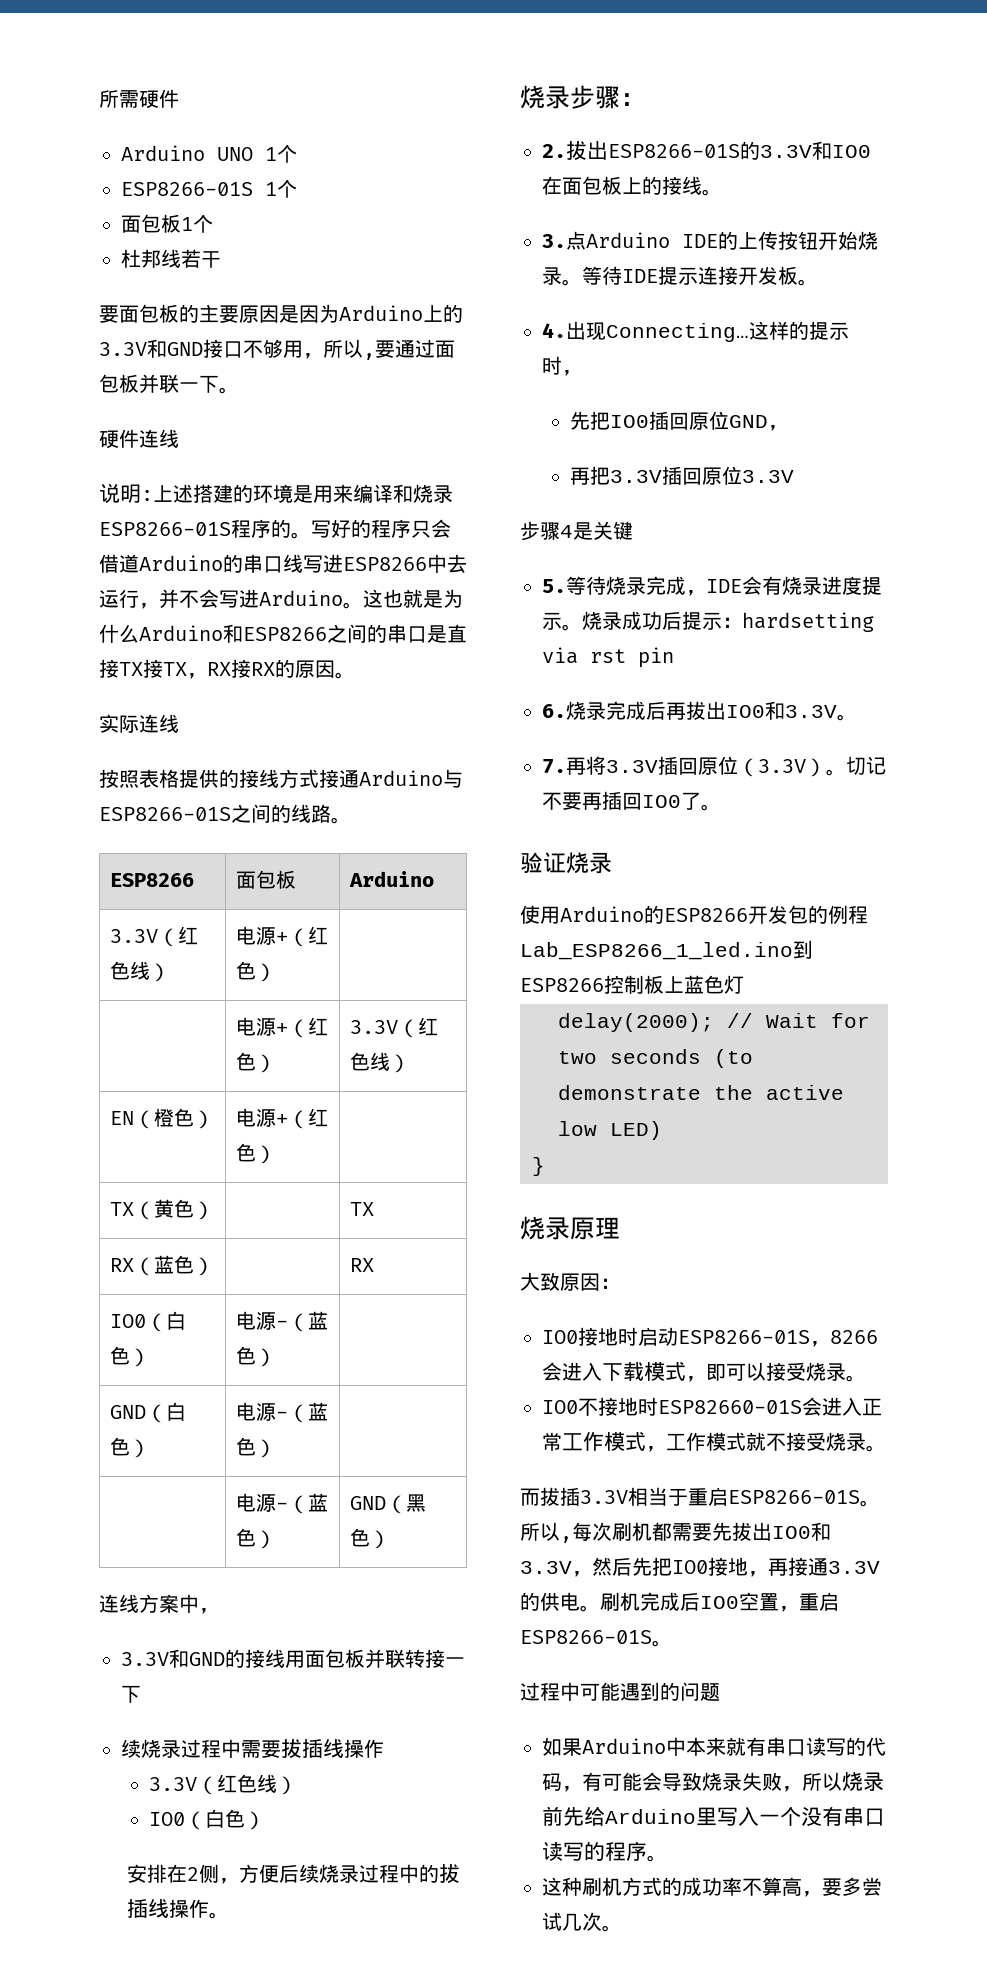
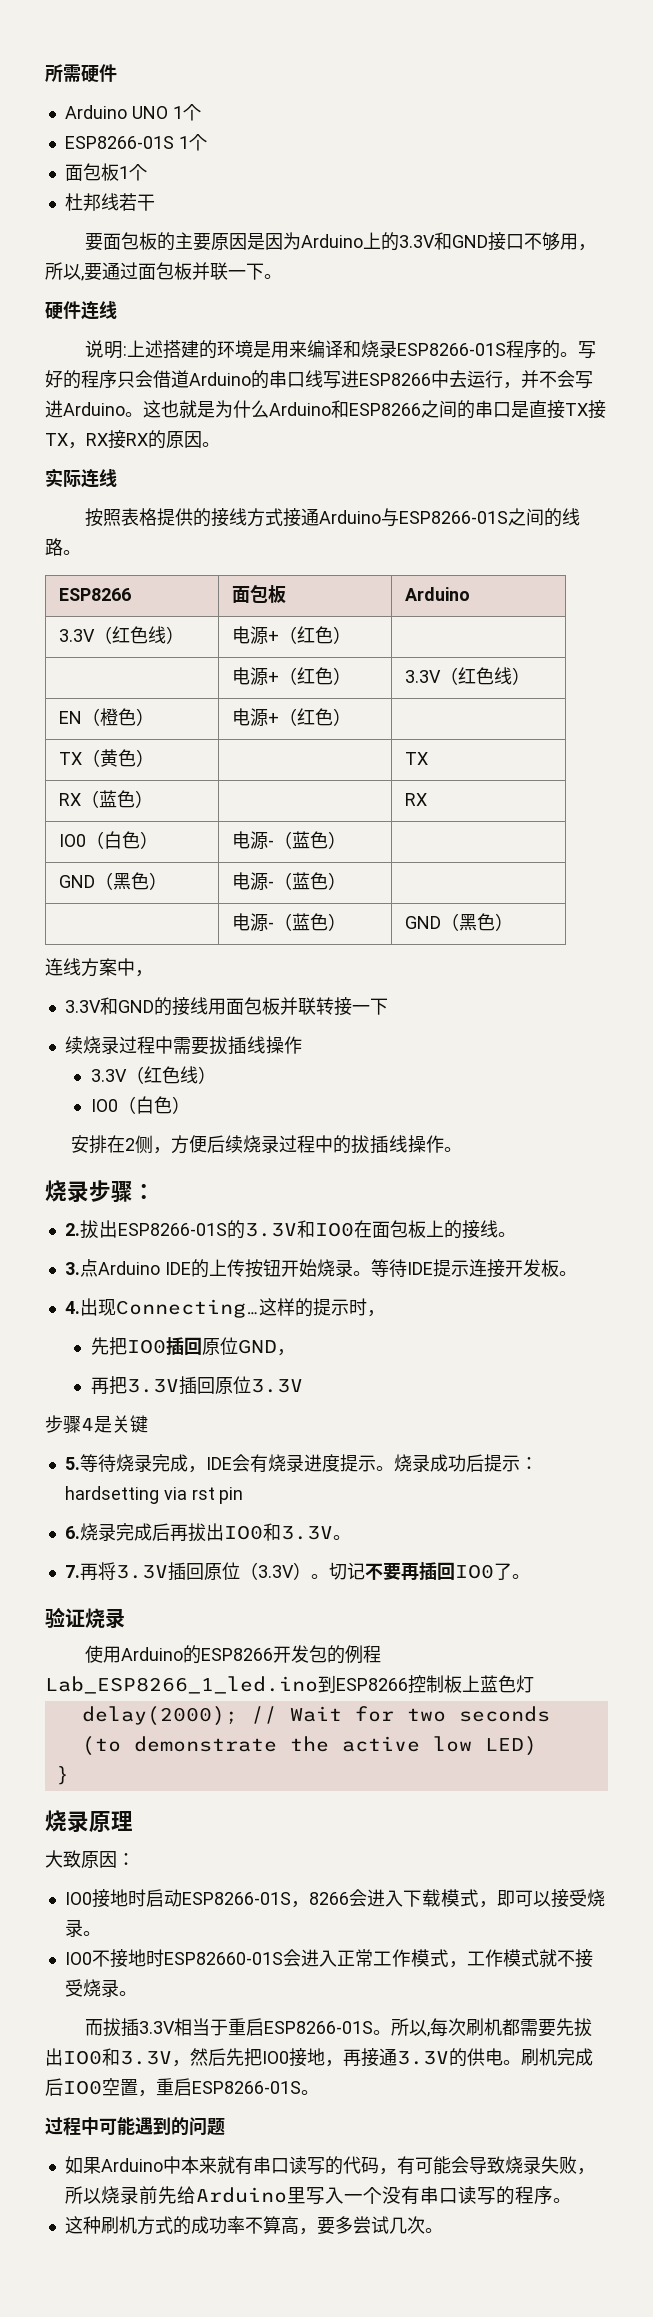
[165,1402,186,1421] 白 -> [113,873,132,890] 黑

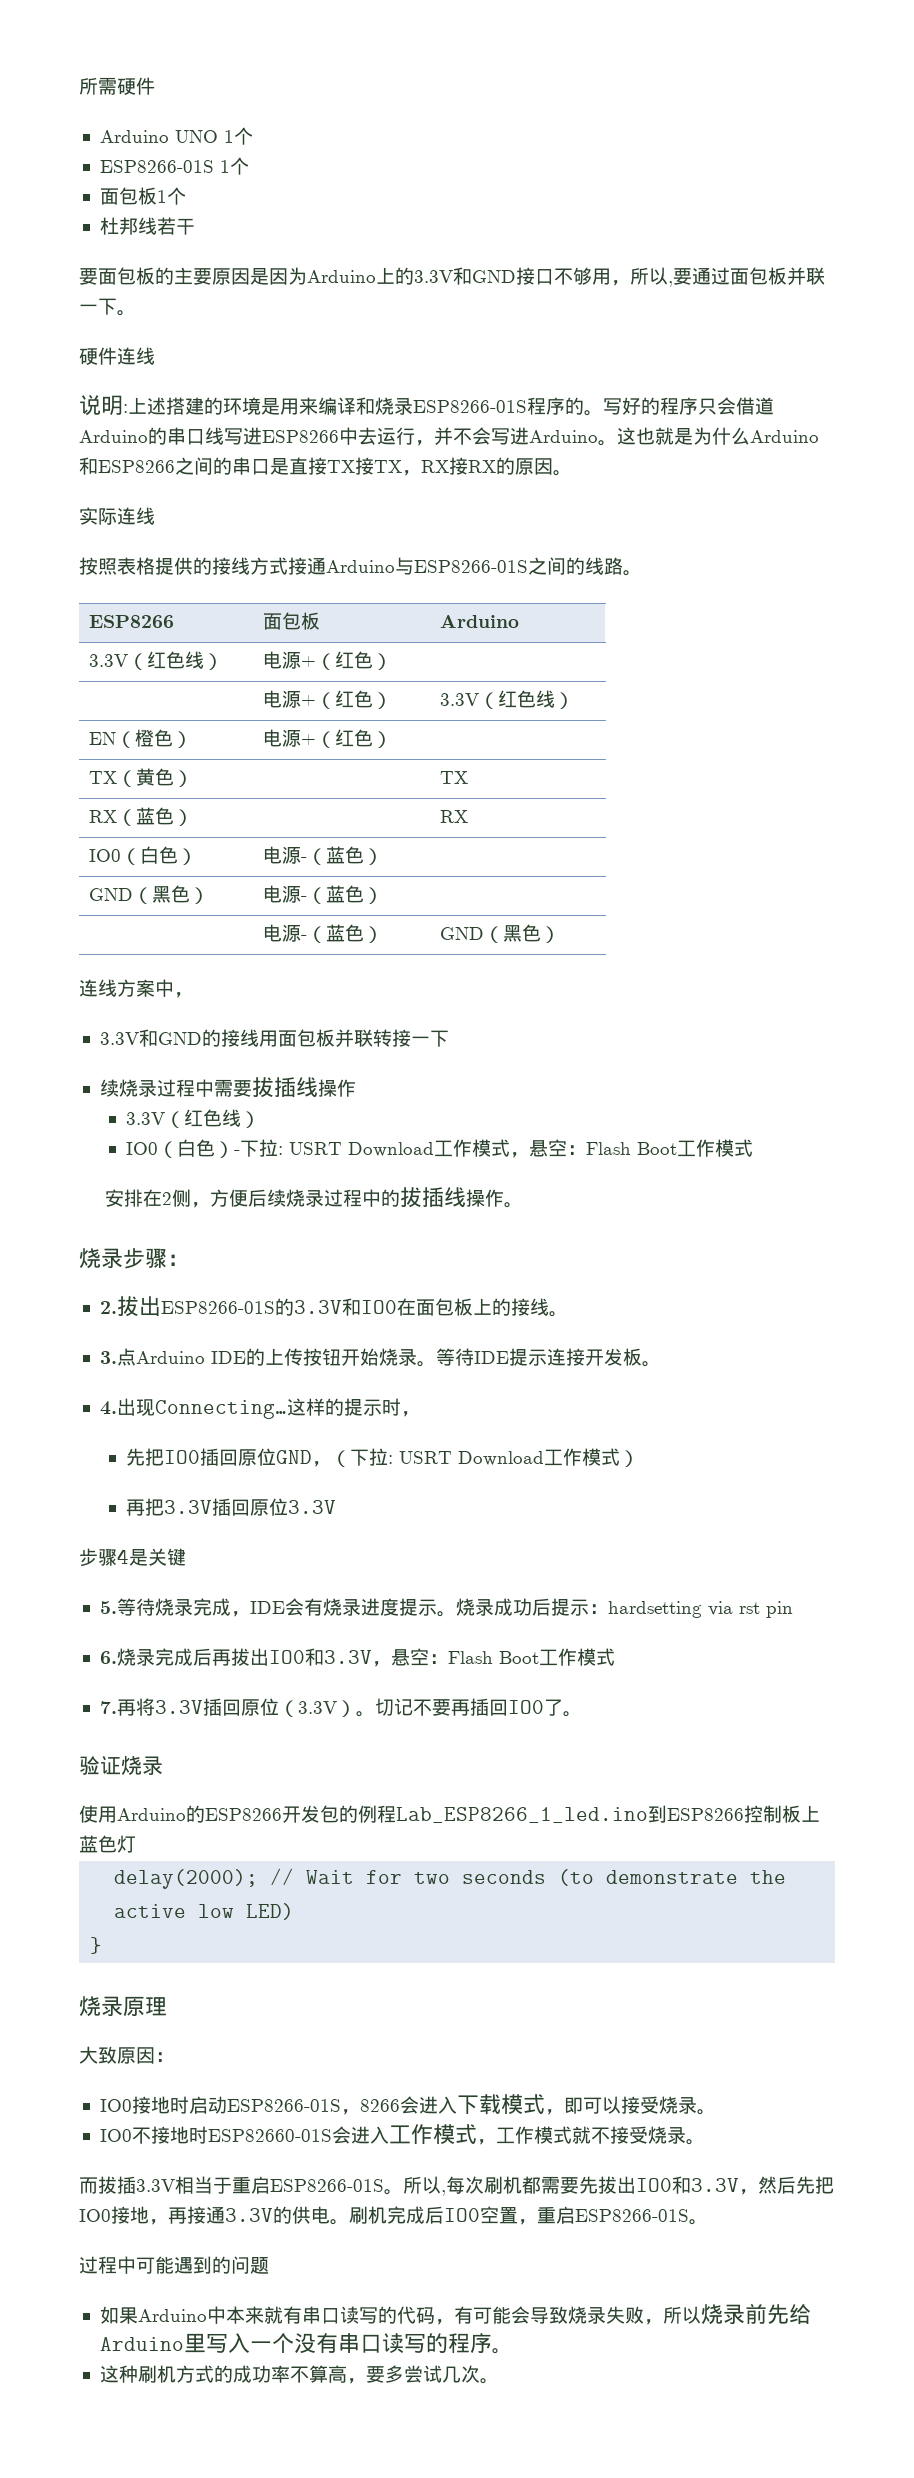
(190, 1105) none -> [233,1139,753,1158] -下拉: USRT Download工作模式，悬空：Flash Boot工作模式
(295, 1352) none -> [330,1448,639,1467] （下拉: USRT Download工作模式）
[332,1535,351,1540] 。 -> [371,1648,615,1667] ，悬空：Flash Boot工作模式
[336,1949,373,1967] 正常 -> (389, 2135) none

